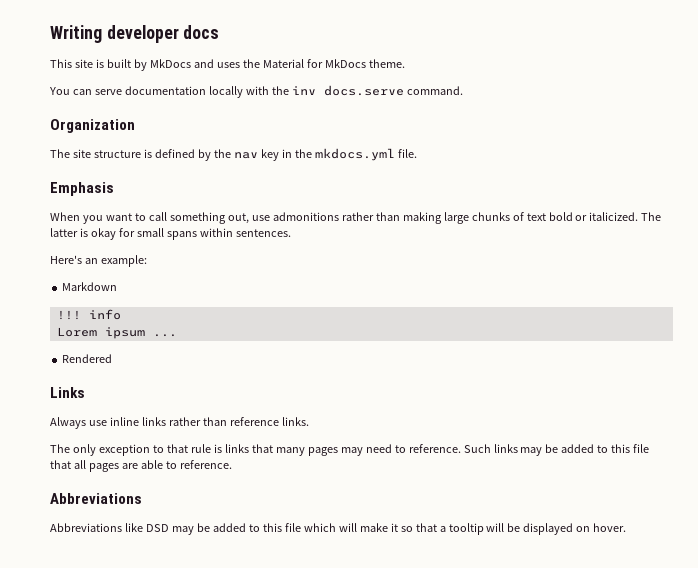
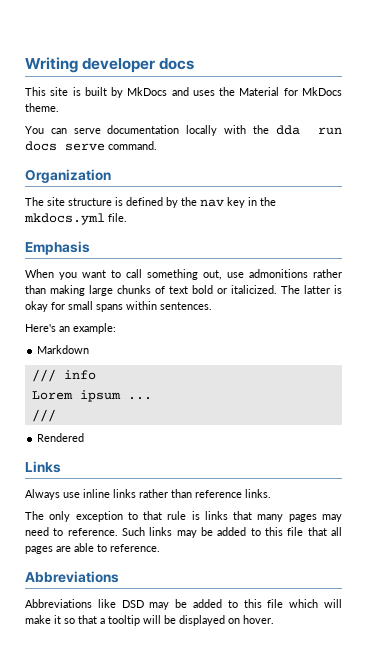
[291,85,404,96] inv docs.serve -> [275,125,342,135] [25,141,105,151] dda run docs serve
[56,310,81,320] !!! -> [31,369,56,382] ///
(177, 335) none -> [31,409,56,422] // ///

